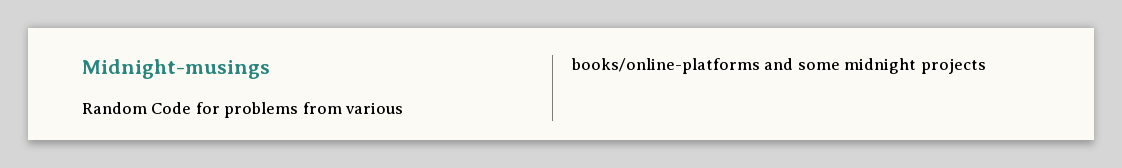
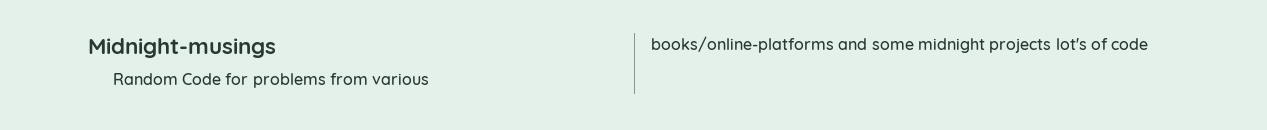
(986, 66) none -> [1055,38,1149,50] lot's of code

